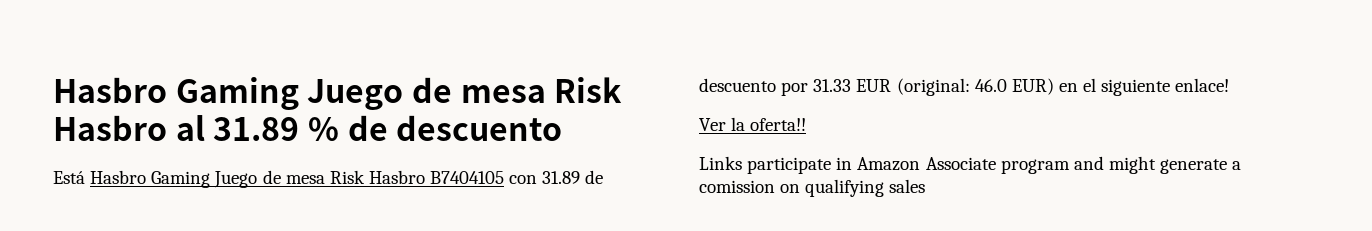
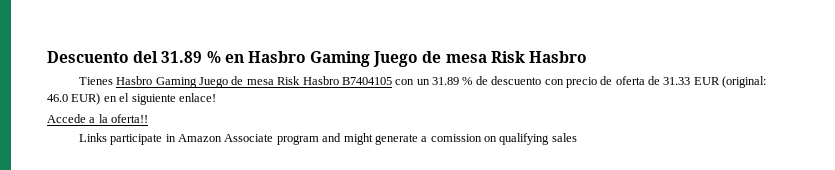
[53,77,623,111] [53,115,563,141] [53,171,85,184] Hasbro Gaming Juego de mesa Risk Hasbro al 31.89 % de descuento // Está -> [47,51,588,67] [78,77,113,85] Descuento del 31.89 % en Hasbro Gaming Juego de mesa Risk Hasbro // Tienes
[542,170,604,184] [699,78,809,96] 31.89 de descuento por -> [416,76,661,88] un 31.89 % de descuento con precio de oferta de
[699,118,726,131] Ver -> [47,114,96,123] Accede a

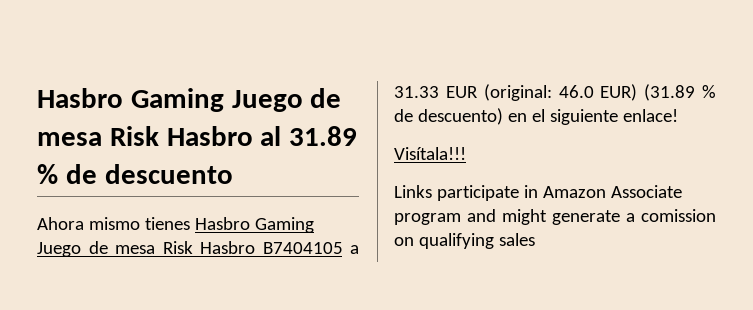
[47,51,588,67] [78,77,113,85] Descuento del 31.89 % en Hasbro Gaming Juego de mesa Risk Hasbro // Tienes -> [37,88,342,112] [37,126,358,146] [37,164,233,184] [37,217,190,230] Hasbro Gaming Juego de mesa Risk Hasbro al 31.89 % de descuento // Ahora mismo tienes
[395,76,661,88] con un 31.89 % de descuento con precio de oferta de -> [350,245,359,254] a
(101, 99) none -> [644,84,716,101] [394,108,503,125] (31.89 % de descuento)
[47,114,149,123] Accede a la oferta!! -> [394,147,466,160] Visítala!!!

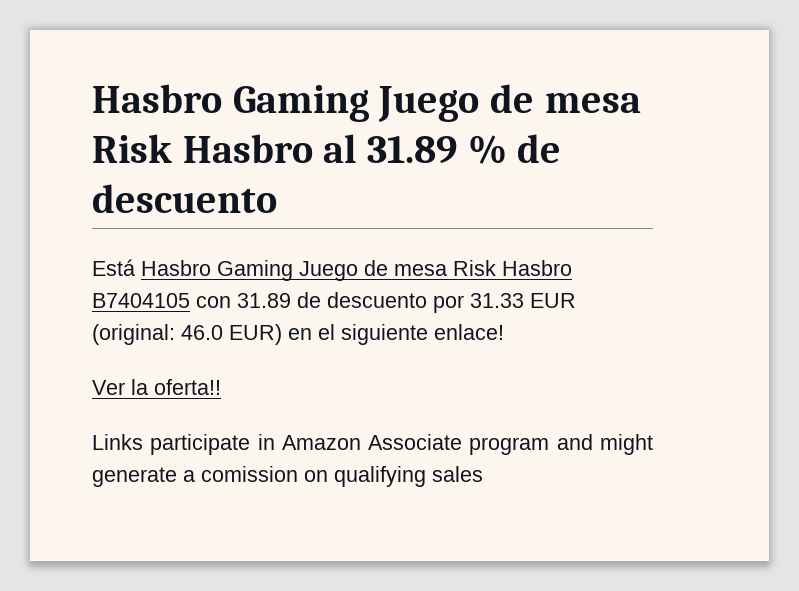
[37,217,190,230] Ahora mismo tienes -> [92,259,135,276] Está
[350,245,359,254] a -> [196,292,464,313] con 31.89 de descuento por
[644,84,716,101] [394,108,503,125] (31.89 % de descuento) -> (282, 334) none
[394,147,466,160] Visítala!!! -> [92,379,221,395] Ver la oferta!!

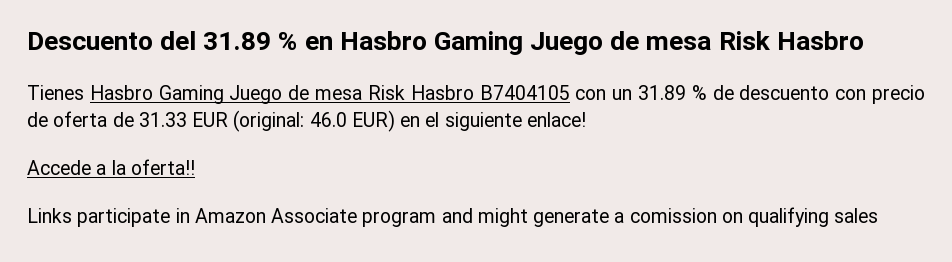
[92,84,641,122] [92,134,562,164] [92,184,277,213] [92,259,135,276] Hasbro Gaming Juego de mesa Risk Hasbro al 31.89 % de descuento // Está -> [27,31,864,55] [27,85,84,100] Descuento del 31.89 % en Hasbro Gaming Juego de mesa Risk Hasbro // Tienes
[237,292,464,313] 31.89 de descuento por -> [612,85,925,104] [27,111,134,127] un 31.89 % de descuento con precio de oferta de
[92,380,125,395] Ver -> [27,160,107,175] Accede a

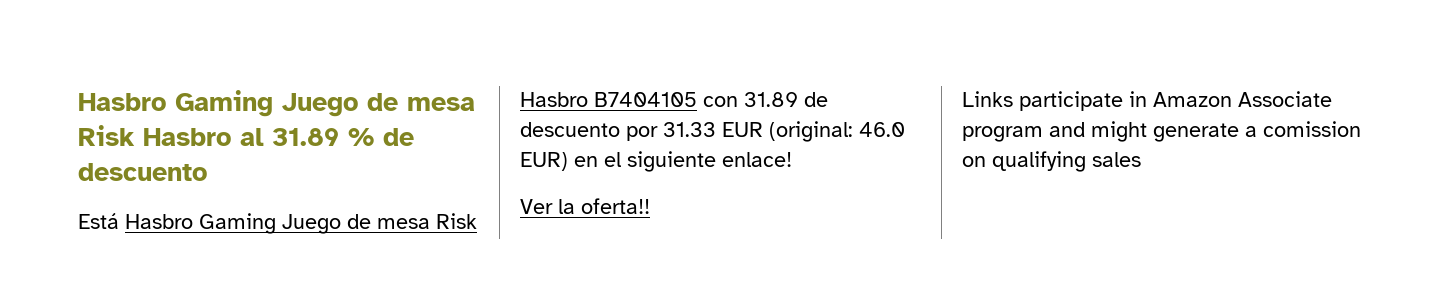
[27,31,864,55] [27,85,84,100] Descuento del 31.89 % en Hasbro Gaming Juego de mesa Risk Hasbro // Tienes -> [78,90,475,117] [78,125,414,146] [78,163,207,181] [78,213,119,229] Hasbro Gaming Juego de mesa Risk Hasbro al 31.89 % de descuento // Está
[612,85,925,104] [27,111,134,127] un 31.89 % de descuento con precio de oferta de -> [744,92,828,107] [520,122,658,141] 31.89 de descuento por
[27,160,107,175] Accede a -> [520,199,553,214] Ver

